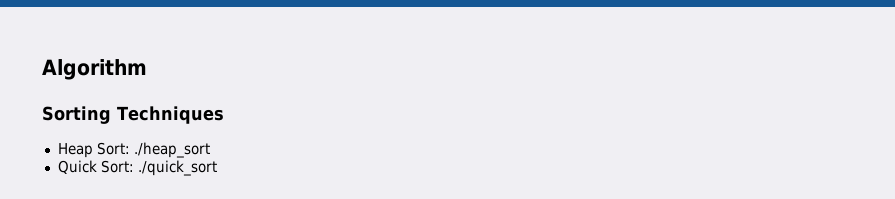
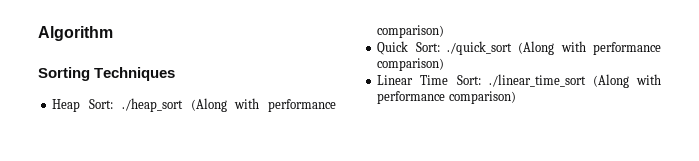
(210, 150) none -> [190,98,336,112] [377,25,445,38] (Along with performance comparison)
(217, 168) none -> [518,41,661,55] [377,58,445,71] [377,74,661,88] [377,91,516,104] (Along with performance comparison) // Linear Time Sort: ./linear_time_sort (Along with performance comparison)

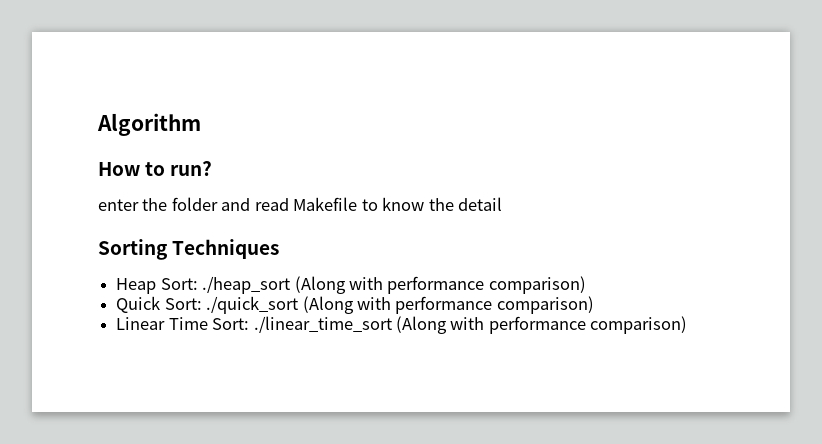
(113, 33) none -> [98,161,213,176] [98,197,503,211] // How to run? // enter the folder and read Makefile to know the detail

